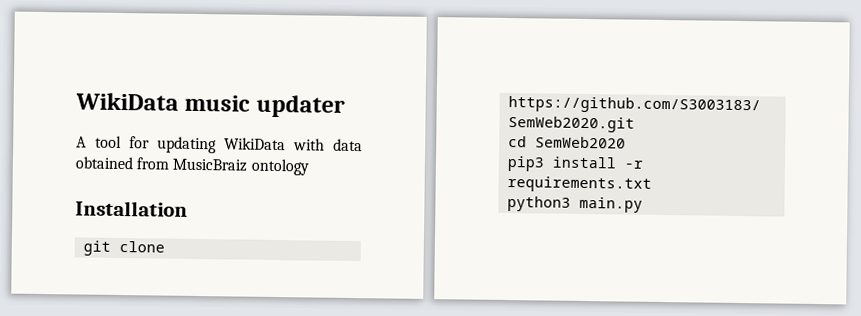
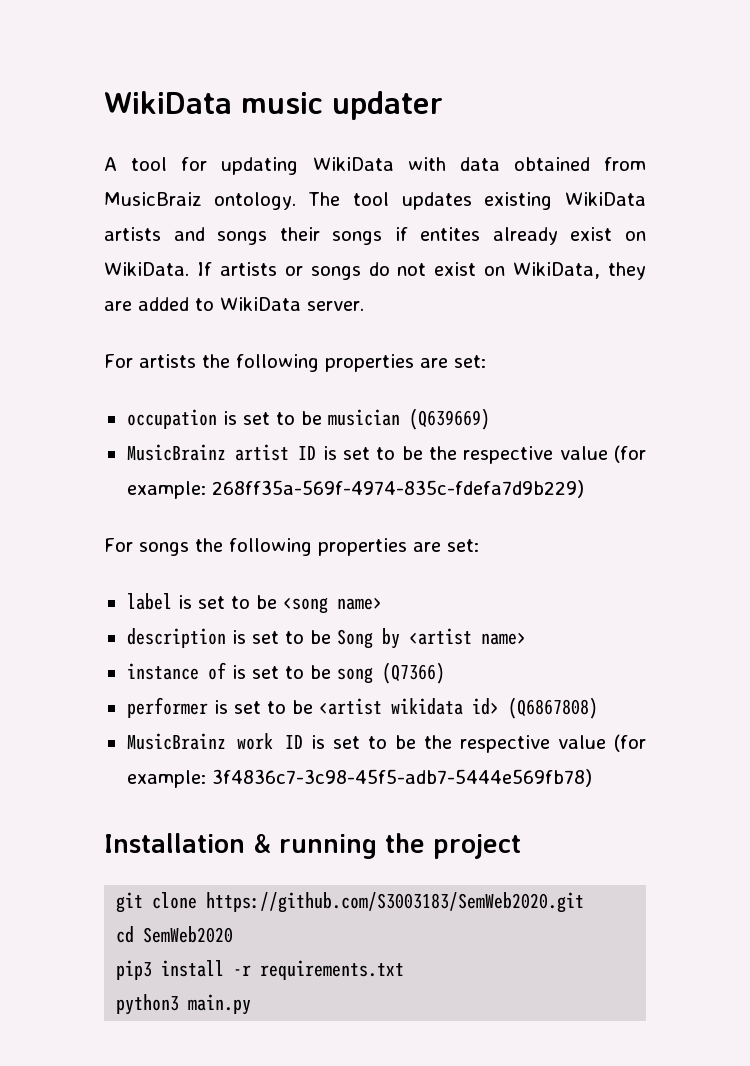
[250,158,309,176] [75,200,188,217] ontology // Installation -> [213,192,646,210] [104,227,646,245] [104,262,646,280] [104,297,364,311] [104,354,486,372] [126,408,490,430] [126,444,646,464] [126,480,584,499] [104,538,479,556] [126,593,382,614] [126,628,526,649] [126,662,445,684] [126,697,598,719] [126,733,646,753] [126,769,592,788] [104,833,521,859] ontology. The tool updates existing WikiData artists and songs their songs if entites already exist on WikiData. If artists or songs do not exist on WikiData, they are added to WikiData server. // For artists the following properties are set: // occupation is set to be musician (Q639669) // MusicBrainz artist ID is set to be the respective value (for example: 268ff35a-569f-4974-835c-fdefa7d9b229) // For songs the following properties are set: // label is set to be <song name> // description is set to be Song by <artist name> // instance of is set to be song (Q7366) // performer is set to be <artist wikidata id> (Q6867808) // MusicBrainz work ID is set to be the respective value (for example: 3f4836c7-3c98-45f5-adb7-5444e569fb78) // Installation & running the project

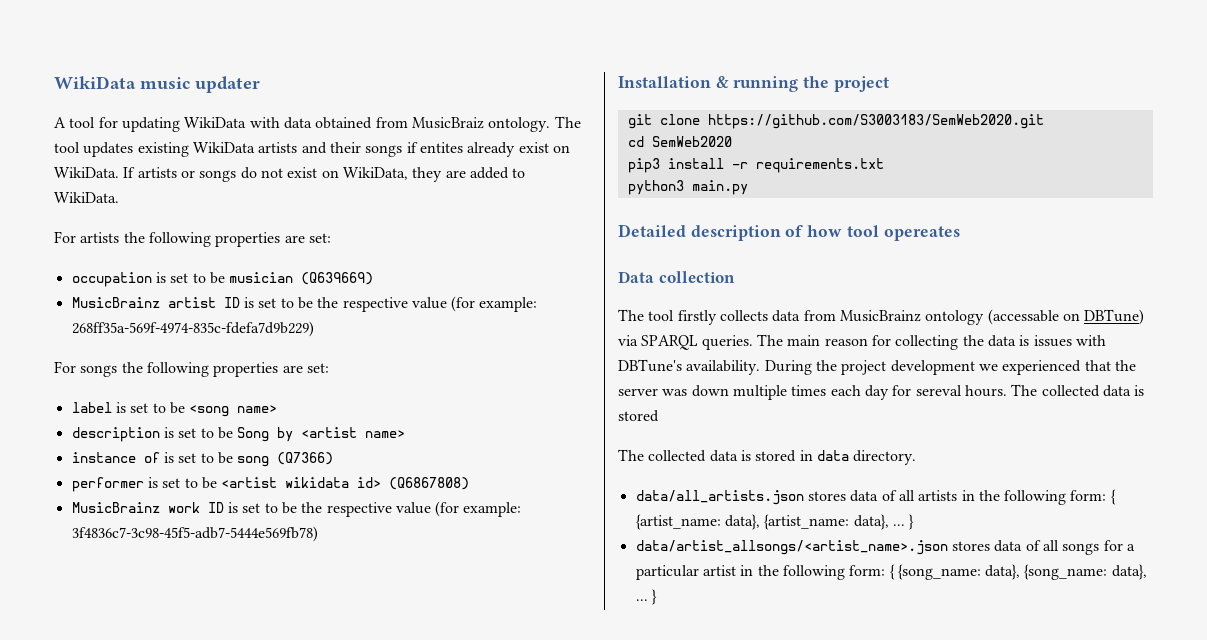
[217,231,268,245] songs -> (327, 148) none
[220,297,364,311] WikiData server. -> [54,192,119,203] WikiData.
(252, 1004) none -> [618,224,960,241] [618,271,735,283] [618,309,1145,325] [618,334,1106,350] [618,359,1136,375] [618,384,1145,400] [618,410,659,422] [618,449,917,465] [635,489,1116,505] [635,514,915,530] [635,540,1135,555] [635,564,1147,580] [635,589,657,605] // Detailed description of how tool opereates // Data collection // The tool firstly collects data from MusicBrainz ontology (accessable on DBTune) via SPARQL queries. The main reason for collecting the data is issues with DBTune's availability. During the project development we experienced that the server was down multiple times each day for sereval hours. The collected data is stored // The collected data is stored in data directory. // data/all_artists.json stores data of all artists in the following form: { {artist_name: data}, {artist_name: data}, ... } // data/artist_allsongs/<artist_name>.json stores data of all songs for a particular artist in the following form: { {song_name: data}, {song_name: data}, ... }

